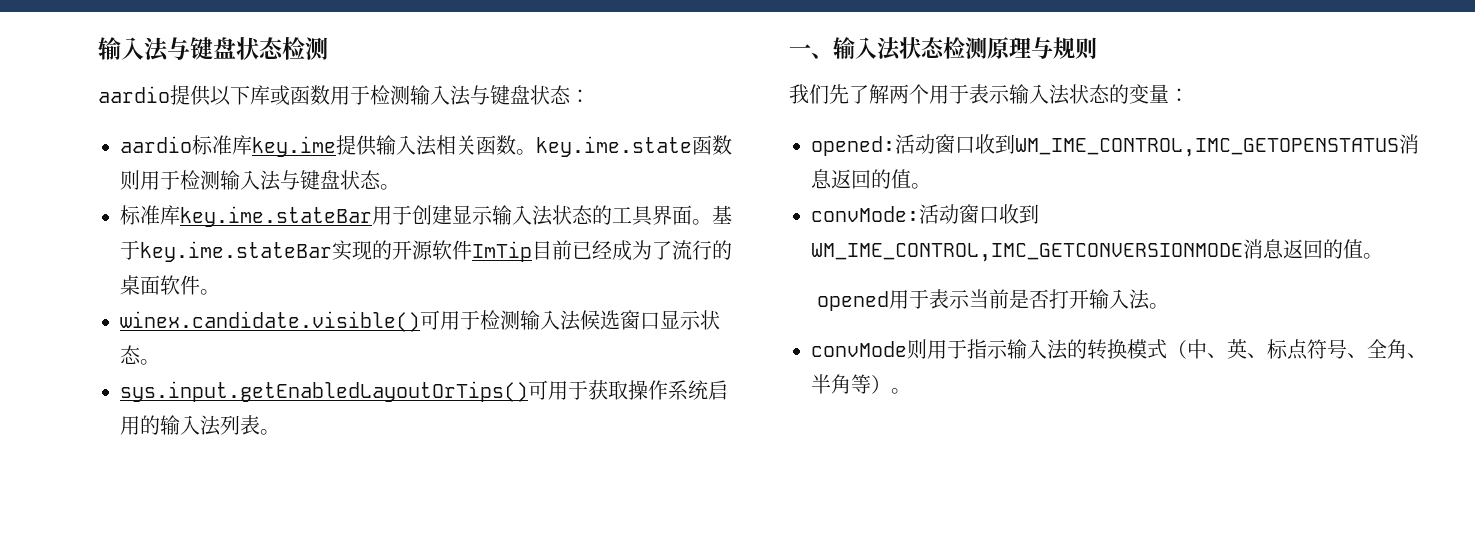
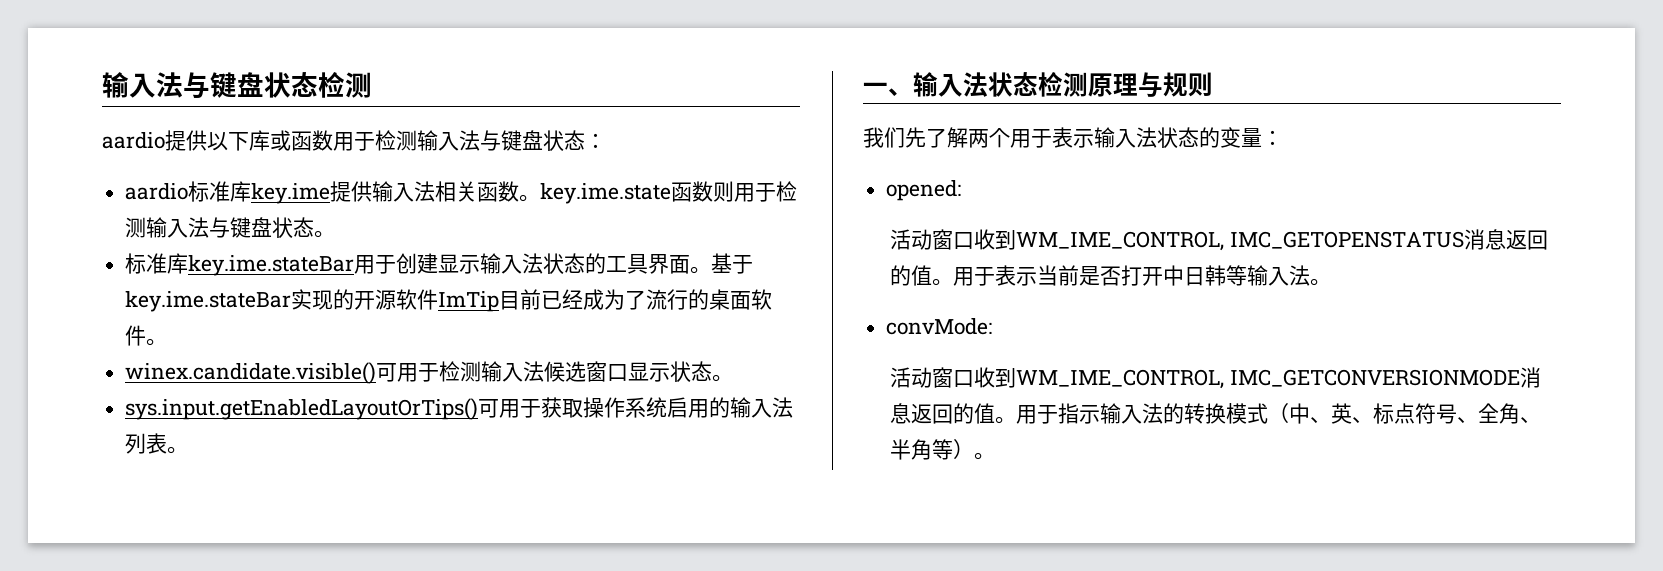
[895,134,1419,157] [811,169,931,189] [811,204,1039,224] [811,239,1383,262] [817,291,890,311] 活动窗口收到WM_IME_CONTROL,IMC_GETOPENSTATUS消息返回的值。 // convMode:活动窗口收到WM_IME_CONTROL,IMC_GETCONVERSIONMODE消息返回的值。 // opened -> [890,229,1548,251] [890,265,954,286] // 活动窗口收到WM_IME_CONTROL, IMC_GETOPENSTATUS消息返回的值。
(1090, 299) none -> [1163,265,1248,286] 中日韩等
[811,339,927,359] convMode则 -> [886,318,993,335] [890,367,1541,389] [890,403,1017,424] convMode: // 活动窗口收到WM_IME_CONTROL, IMC_GETCONVERSIONMODE消息返回的值。

